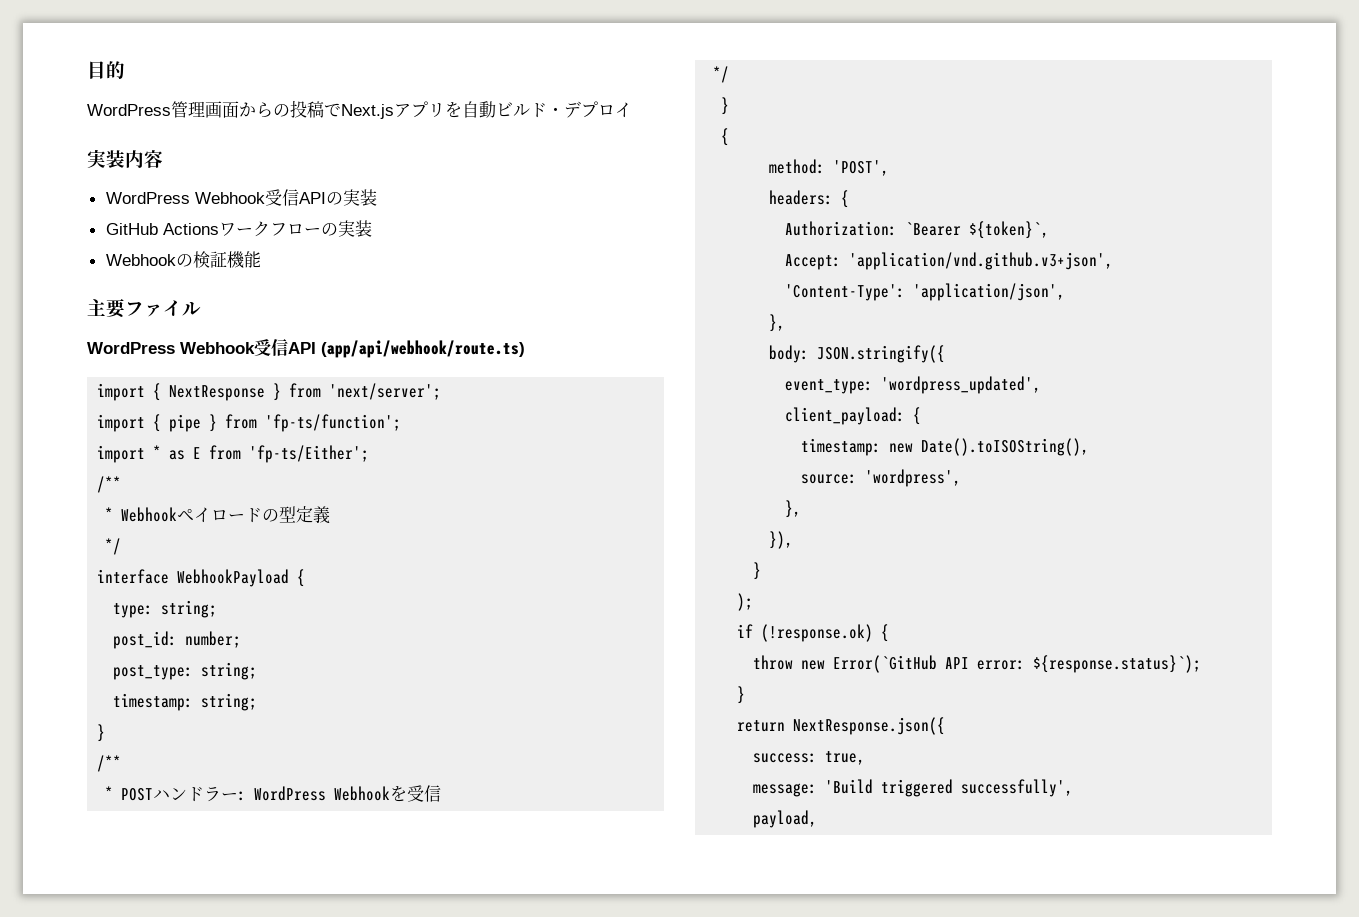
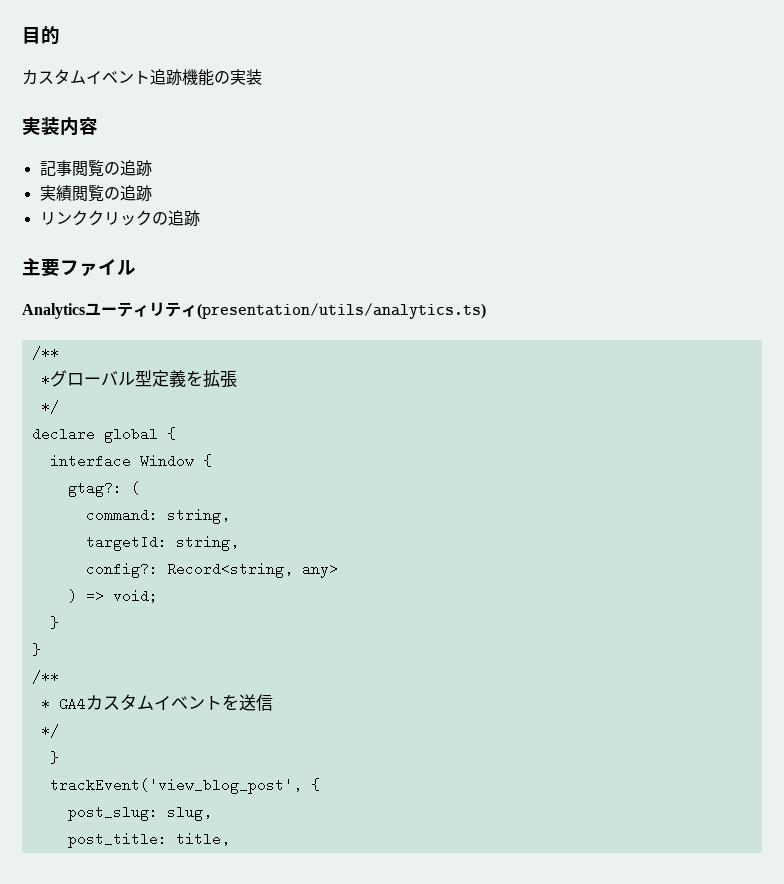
[87,100,632,119] [87,149,163,168] [105,189,377,206] [105,220,372,237] [105,251,261,268] [87,299,201,318] [87,339,525,358] [97,383,442,401] [97,414,402,432] [97,445,370,463] [97,476,122,493] [105,507,280,523] WordPress管理画面からの投稿でNext.jsアプリを自動ビルド・デプロイ // 実装内容 // WordPress Webhook受信APIの実装 // GitHub Actionsワークフローの実装 // Webhookの検証機能 // 主要ファイル // WordPress Webhook受信API (app/api/webhook/route.ts) // import { NextResponse } from 'next/server'; // import { pipe } from 'fp-ts/function'; // import * as E from 'fp-ts/Either'; // /** // * Webhookペイロードの -> [22,69,262,86] [22,117,98,136] [39,160,152,177] [39,185,152,202] [39,210,200,227] [22,258,136,277] [22,302,486,319] [31,346,59,360] [40,370,135,387] カスタムイベント追跡機能の実装 // 実装内容 // 記事閲覧の追跡 // 実績閲覧の追跡 // リンククリックの追跡 // 主要ファイル // Analyticsユーティリティ(presentation/utils/analytics.ts) // /** // *グローバル
[105,538,122,555] [97,569,306,587] [113,600,218,618] [113,631,242,649] [113,662,258,680] [113,693,258,711] [97,724,106,742] [97,755,122,772] [105,785,425,802] // */ // interface WebhookPayload { // type: string; // post_id: number; // post_type: string; // timestamp: string; // } // /** // * POSTハンドラー: WordPress Webhookを受 -> [185,370,237,388] [40,400,59,414] [31,427,176,443] [49,454,212,468] [67,481,140,497] [85,508,230,524] [85,535,239,551] [85,562,338,578] [67,589,158,603] [49,616,59,629] [31,643,41,656] [31,670,59,684] [40,694,256,711] を拡張 // */ // declare global { // interface Window { // gtag?: ( // command: string, // targetId: string, // config?: Record<string, any> // ) => void; // } // } // /** // * GA4カスタムイベントを送
[721,128,730,146] [769,159,890,176] [769,190,850,208] [785,221,1050,239] [785,252,1114,270] [785,283,1066,301] [769,314,786,332] [769,345,946,363] [785,376,1042,394] [785,407,922,425] [801,438,1090,456] [801,469,962,487] [785,500,802,518] [769,531,794,549] [753,562,762,580] [737,593,754,611] [737,624,890,642] [753,655,1202,673] [737,686,746,704] [737,717,946,735] [753,751,866,765] [753,779,1074,797] [753,810,818,828] { // method: 'POST', // headers: { // Authorization: `Bearer ${token}`, // Accept: 'application/vnd.github.v3+json', // 'Content-Type': 'application/json', // }, // body: JSON.stringify({ // event_type: 'wordpress_updated', // client_payload: { // timestamp: new Date().toISOString(), // source: 'wordpress', // }, // }), // } // ); // if (!response.ok) { // throw new Error(`GitHub API error: ${response.status}`); // } // return NextResponse.json({ // success: true, // message: 'Build triggered successfully', // payload, -> [49,778,320,794] [67,805,212,821] [67,832,230,848] trackEvent('view_blog_post', { // post_slug: slug, // post_title: title,

